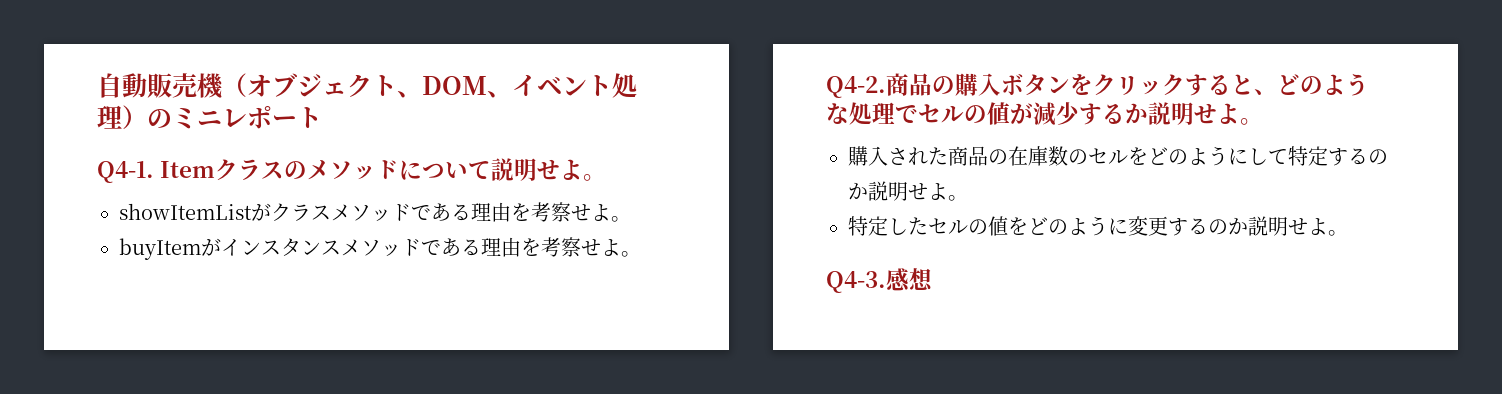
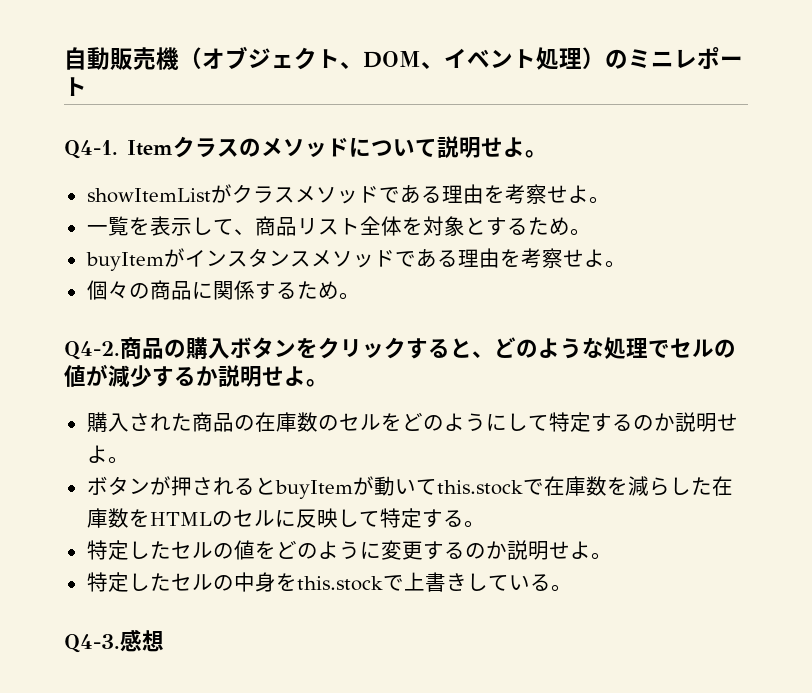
(631, 219) none -> [86,216,591,236] // 一覧を表示して、商品リスト全体を対象とするため。
(641, 254) none -> [86,280,360,300] // 個々の商品に関係するため。
(968, 198) none -> [86,476,733,499] [86,508,485,528] // ボタンが押されるとbuyItemが動いてthis.stockで在庫数を減らした在庫数をHTMLのセルに反映して特定する。
(1348, 233) none -> [86,572,572,592] // 特定したセルの中身をthis.stockで上書きしている。

